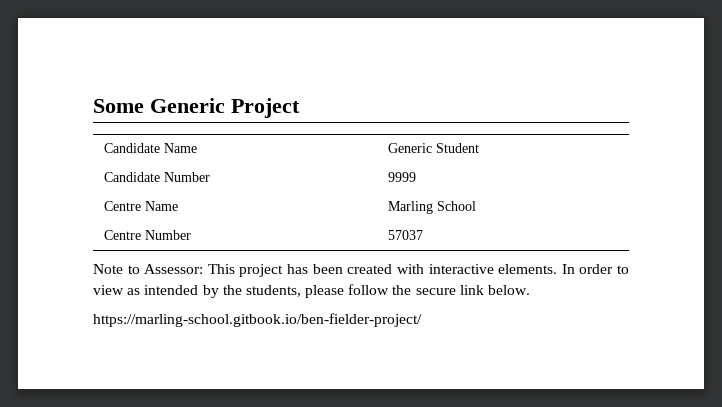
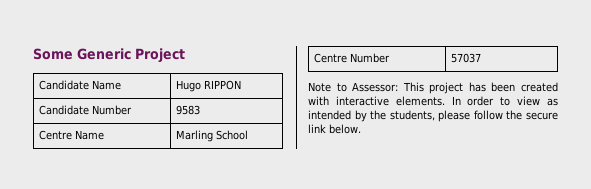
[387,143,479,153] Generic Student -> [175,80,241,92] Hugo RIPPON
[387,172,416,182] 9999 -> [175,105,200,115] 9583
[93,313,422,327] // https://marling-school.gitbook.io/ben-fielder-project/ -> (361, 129) none

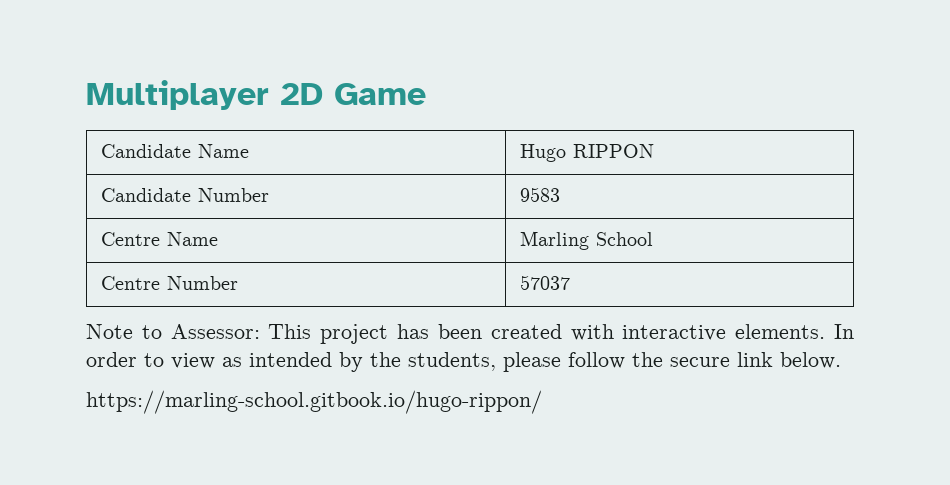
[33,48,185,63] Some Generic Project -> [86,80,426,110] Multiplayer 2D Game
(361, 129) none -> [86,390,542,414] // https://marling-school.gitbook.io/hugo-rippon/

